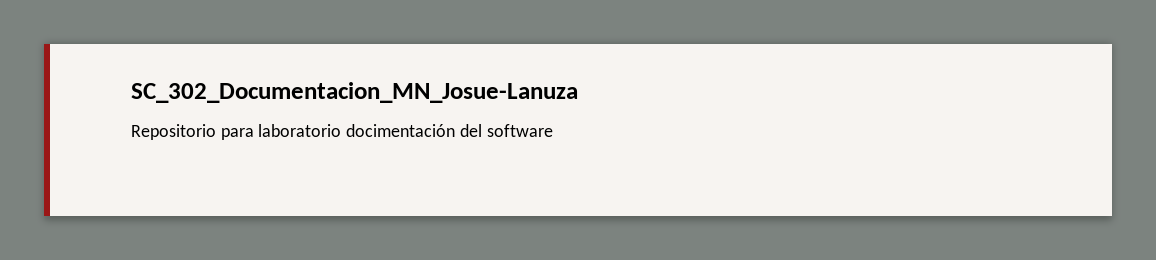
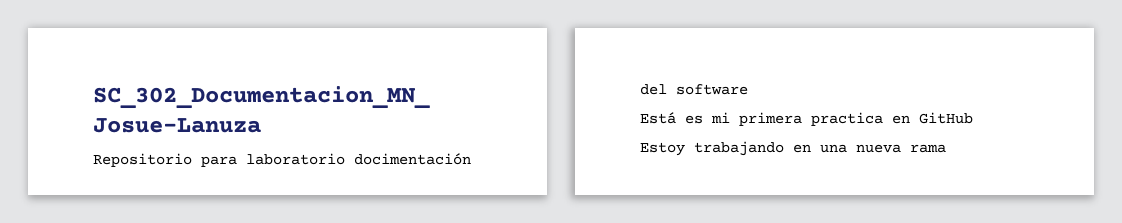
(553, 130) none -> [640,112,973,126] [640,141,946,156] // Está es mi primera practica en GitHub // Estoy trabajando en una nueva rama

